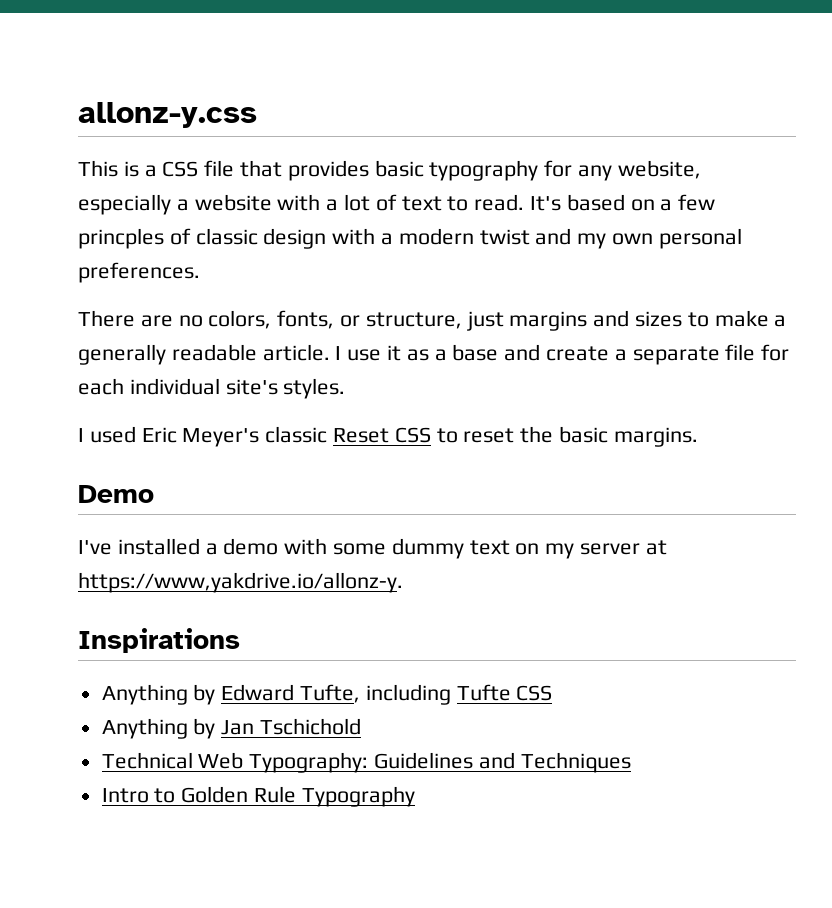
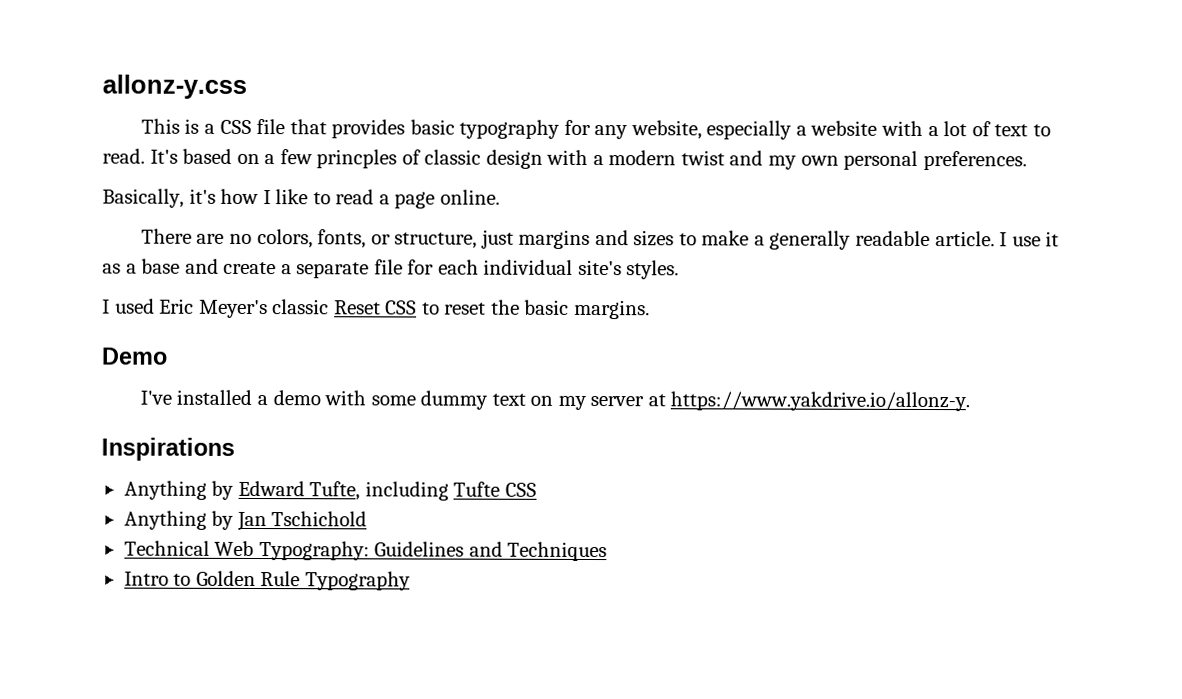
(200, 272) none -> [102,188,500,209] // Basically, it's how I like to read a page online.
[78,572,403,593] https://www,yakdrive.io/allonz-y. -> [670,391,971,412] https://www.yakdrive.io/allonz-y.

